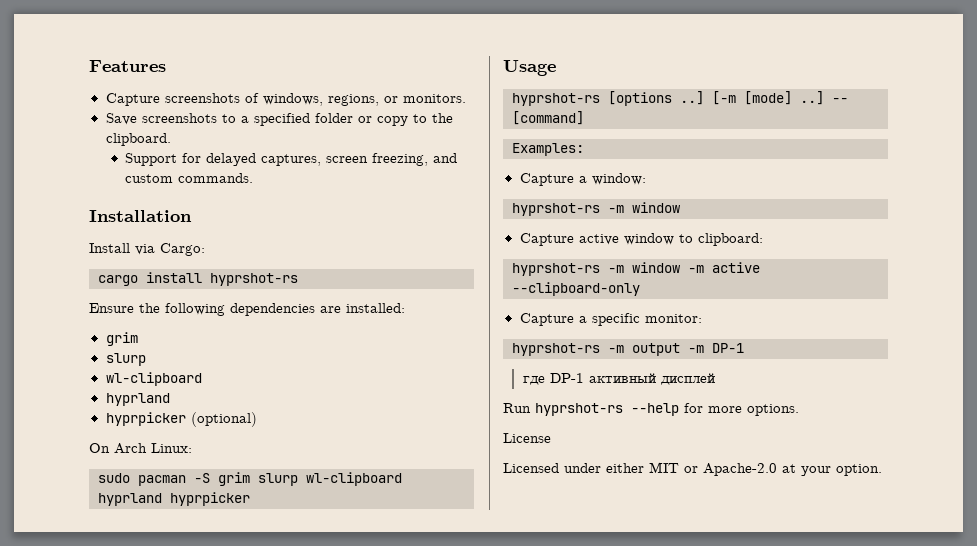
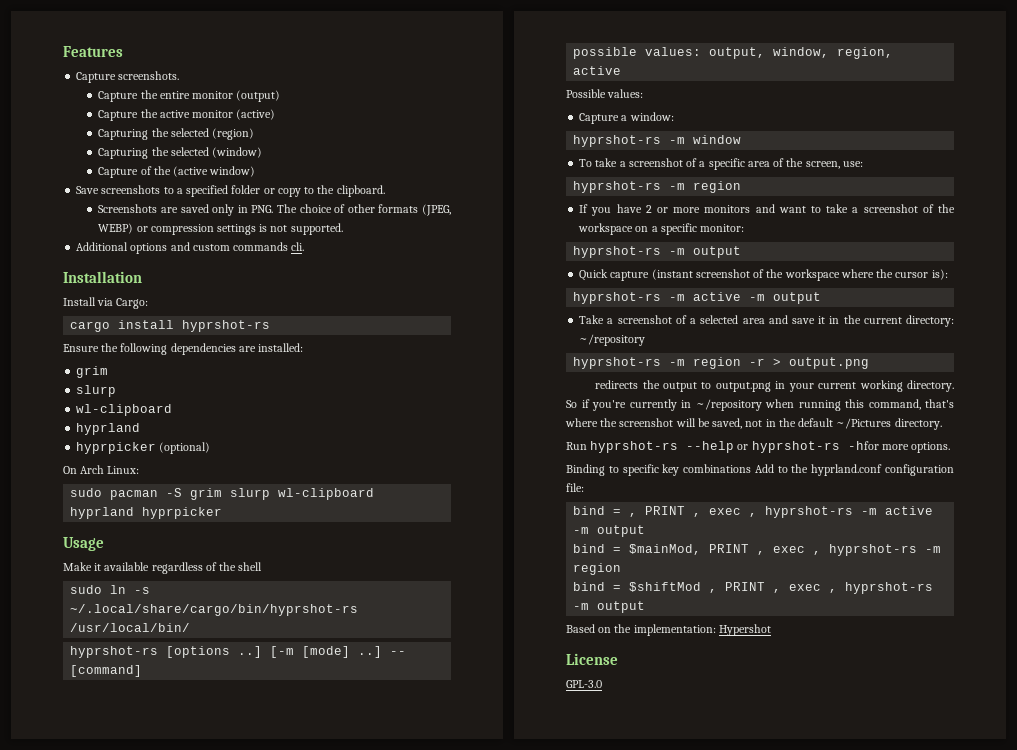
[164,93,466,106] screenshots of windows, regions, or monitors. -> [118,71,180,80] [98,90,281,102] [98,109,276,121] [98,128,255,140] [98,147,263,159] [98,166,256,178] screenshots. // Capture the entire monitor (output) // Capture the active monitor (active) // Capturing the selected (region) // Capturing the selected (window) // Capture of the (active window)
[125,153,458,166] [125,173,254,183] Support for delayed captures, screen freezing, and custom commands. -> [98,204,451,216] [98,223,343,235] [76,242,305,254] Screenshots are saved only in PNG. The choice of other formats (JPEG, WEBP) or compression settings is not supported. // Additional options and custom commands cli.
(556, 68) none -> [63,562,263,574] [70,585,151,594] [70,604,359,616] [70,623,191,632] // Make it available regardless of the shell // sudo ln -s ~/.local/share/cargo/bin/hyprshot-rs /usr/local/bin/
[512,143,584,156] Examples: -> [573,47,894,59] [573,66,622,75] [566,89,644,98] possible values: output, window, region, active // Possible values:
[519,233,763,246] [512,262,760,276] [512,282,640,296] [519,313,574,326] Capture active window to clipboard: // hyprshot-rs -m window -m active --clipboard-only // Capture -> [579,158,863,170] [573,181,742,193] [579,204,955,216] [578,223,649,235] To take a screenshot of a specific area of the screen, use: // hyprshot-rs -m region // If you have 2 or more monitors and want to take a screenshot of the workspace on
[688,343,744,353] [522,373,715,385] -m DP-1 // где DP-1 активный дисплей -> [579,269,948,281] [573,292,822,304] [579,315,954,327] [579,334,646,346] [573,357,870,369] [595,380,954,392] [566,399,954,411] [565,418,942,430] // Quick capture (instant screenshot of the workspace where the cursor is): // hyprshot-rs -m active -m output // Take a screenshot of a selected area and save it in the current directory: ~/repository // hyprshot-rs -m region -r > output.png // redirects the output to output.png in your current working directory. So if you're currently in ~/repository when running this command, that's where the screenshot will be saved, not in the default ~/Pictures directory.
[684,403,703,413] for -> [737,441,879,453] or hyprshot-rs -hfor
[503,433,551,443] [503,462,882,476] License // Licensed under either MIT or Apache-2.0 at your option. -> [566,464,954,476] [566,483,584,492] [573,506,934,518] [573,525,646,537] [573,544,942,556] [573,563,622,575] [573,582,934,594] [573,601,646,613] [566,624,771,636] [566,653,618,665] [566,680,602,688] Binding to specific key combinations Add to the hyprland.conf configuration file: // bind = , PRINT , exec , hyprshot-rs -m active -m output // bind = $mainMod, PRINT , exec , hyprshot-rs -m region // bind = $shiftMod , PRINT , exec , hyprshot-rs -m output // Based on the implementation: Hypershot // License // GPL-3.0

